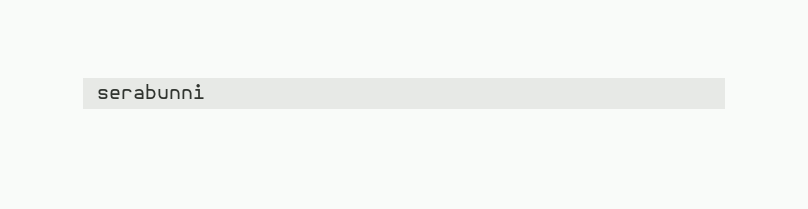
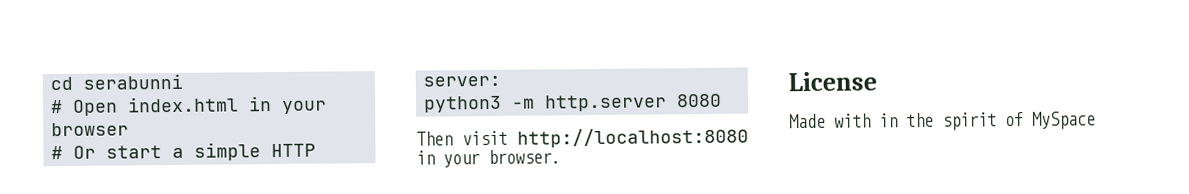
(96, 91) none -> [50,76,74,91] cd
(205, 91) none -> [51,96,328,116] [51,122,130,137] [51,142,317,161] [423,75,502,87] [423,93,723,113] [416,127,749,148] [416,149,561,168] [788,71,877,92] [789,111,1096,131] // # Open index.html in your browser // # Or start a simple HTTP server: // python3 -m http.server 8080 // Then visit http://localhost:8080 in your browser. // License // Made with in the spirit of MySpace

